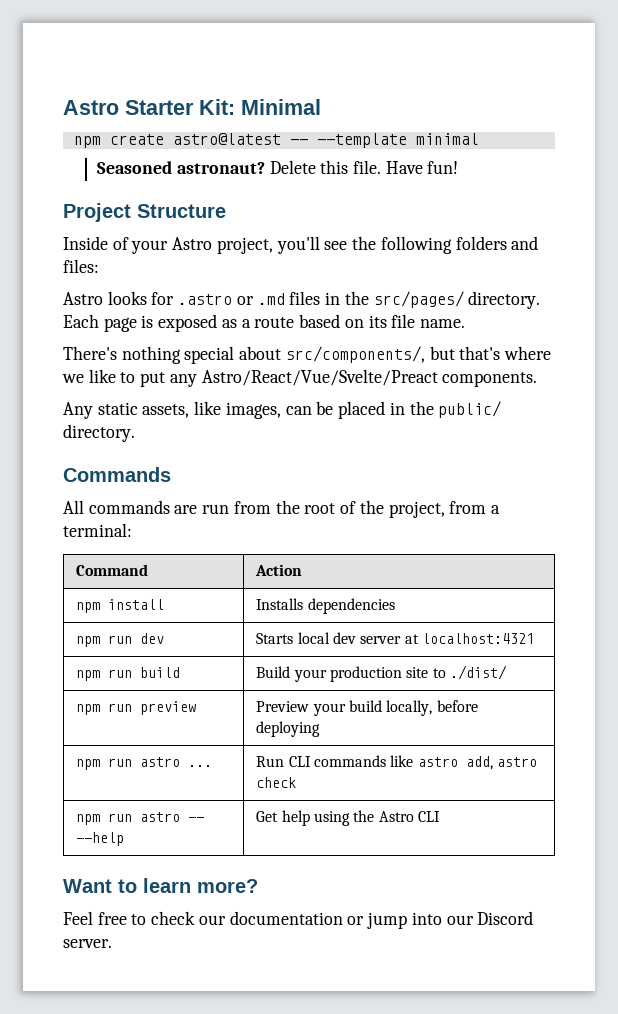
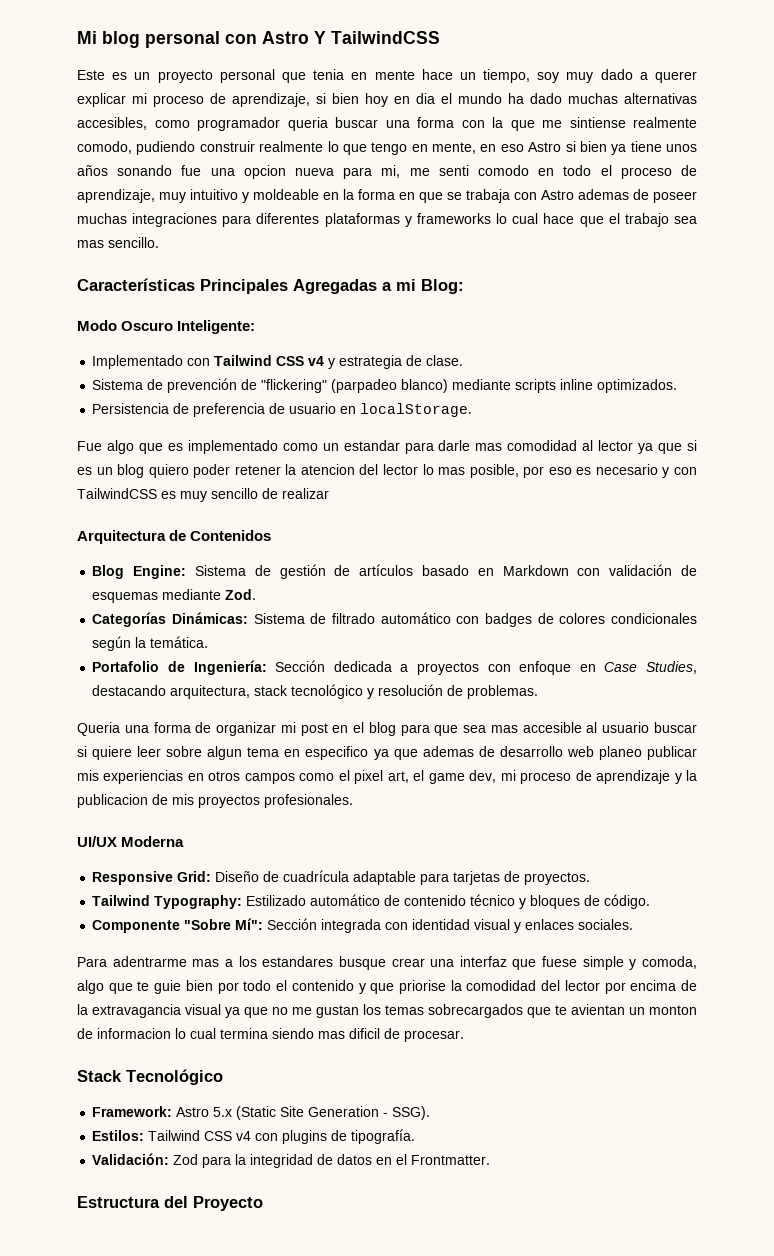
[63,99,321,115] [73,133,479,148] [97,160,459,174] [63,203,226,222] [63,236,539,254] [63,259,99,273] [63,291,541,309] [63,314,465,332] [63,346,552,364] [62,369,538,387] [63,401,502,419] [63,424,135,442] [63,467,171,482] [63,500,500,518] [63,523,132,537] [76,564,149,576] [255,564,303,576] [76,599,165,613] [256,598,395,614] [76,633,165,647] [256,632,535,644] [76,667,181,681] [256,665,508,682] [76,701,197,715] [256,700,478,716] [256,721,321,737] [76,757,213,770] [256,755,538,770] [256,777,297,788] [76,812,205,825] [76,832,125,846] [256,810,441,826] [63,878,258,893] [63,911,534,929] [63,939,112,948] Astro Starter Kit: Minimal // npm create astro@latest -- --template minimal // Seasoned astronaut? Delete this file. Have fun! // Project Structure // Inside of your Astro project, you'll see the following folders and files: // Astro looks for .astro or .md files in the src/pages/ directory. Each page is exposed as a route based on its file name. // There's nothing special about src/components/, but that's where we like to put any Astro/React/Vue/Svelte/Preact components. // Any static assets, like images, can be placed in the public/ directory. // Commands // All commands are run from the root of the project, from a terminal: // Command | Action // npm install | Installs dependencies // npm run dev | Starts local dev server at localhost:4321 // npm run build | Build your production site to ./dist/ // npm run preview | Preview your build locally, before deploying // npm run astro ... | Run CLI commands like astro add, astro check // npm run astro -- --help | Get help using the Astro CLI // Want to learn more? // Feel free to check our documentation or jump into our Discord server. -> [77,31,440,48] [77,69,697,83] [77,93,697,107] [77,117,697,131] [77,141,697,155] [77,165,697,179] [77,189,697,203] [77,213,697,227] [77,237,159,248] [77,278,464,294] [77,320,256,334] [92,355,464,369] [92,378,678,393] [92,403,473,417] [77,440,697,454] [77,464,697,478] [77,488,329,502] [77,530,272,544] [92,564,697,579] [92,589,257,603] [92,612,698,627] [92,636,209,651] [92,660,698,675] [92,684,539,699] [77,722,697,736] [77,746,697,760] [77,770,698,784] [77,794,353,808] [77,836,185,847] [92,870,591,885] [92,894,651,909] [92,918,634,933] [77,956,697,970] [77,980,697,994] [77,1004,697,1018] [77,1028,464,1042] [77,1069,223,1085] [92,1106,431,1120] [92,1129,416,1144] [92,1153,491,1168] [77,1196,263,1211] Mi blog personal con Astro Y TailwindCSS // Este es un proyecto personal que tenia en mente hace un tiempo, soy muy dado a querer explicar mi proceso de aprendizaje, si bien hoy en dia el mundo ha dado muchas alternativas accesibles, como programador queria buscar una forma con la que me sintiense realmente comodo, pudiendo construir realmente lo que tengo en mente, en eso Astro si bien ya tiene unos años sonando fue una opcion nueva para mi, me senti comodo en todo el proceso de aprendizaje, muy intuitivo y moldeable en la forma en que se trabaja con Astro ademas de poseer muchas integraciones para diferentes plataformas y frameworks lo cual hace que el trabajo sea mas sencillo. // Características Principales Agregadas a mi Blog: // Modo Oscuro Inteligente: // Implementado con Tailwind CSS v4 y estrategia de clase. // Sistema de prevención de "flickering" (parpadeo blanco) mediante scripts inline optimizados. // Persistencia de preferencia de usuario en localStorage. // Fue algo que es implementado como un estandar para darle mas comodidad al lector ya que si es un blog quiero poder retener la atencion del lector lo mas posible, por eso es necesario y con TailwindCSS es muy sencillo de realizar // Arquitectura de Contenidos // Blog Engine: Sistema de gestión de artículos basado en Markdown con validación de esquemas mediante Zod. // Categorías Dinámicas: Sistema de filtrado automático con badges de colores condicionales según la temática. // Portafolio de Ingeniería: Sección dedicada a proyectos con enfoque en Case Studies, destacando arquitectura, stack tecnológico y resolución de problemas. // Queria una forma de organizar mi post en el blog para que sea mas accesible al usuario buscar si quiere leer sobre algun tema en especifico ya que ademas de desarrollo web planeo publicar mis experiencias en otros campos como el pixel art, el game dev, mi proceso de aprendizaje y la publicacion de mis proyectos profesionales. // UI/UX Moderna // Responsive Grid: Diseño de cuadrícula adaptable para tarjetas de proyectos. // Tailwind Typography: Estilizado automático de contenido técnico y bloques de código. // Componente "Sobre Mí": Sección integrada con identidad visual y enlaces sociales. // Para adentrarme mas a los estandares busque crear una interfaz que fuese simple y comoda, algo que te guie bien por todo el contenido y que priorise la comodidad del lector por encima de la extravagancia visual ya que no me gustan los temas sobrecargados que te avientan un monton de informacion lo cual termina siendo mas dificil de procesar. // Stack Tecnológico // Framework: Astro 5.x (Static Site Generation - SSG). // Estilos: Tailwind CSS v4 con plugins de tipografía. // Validación: Zod para la integridad de datos en el Frontmatter. // Estructura del Proyecto

